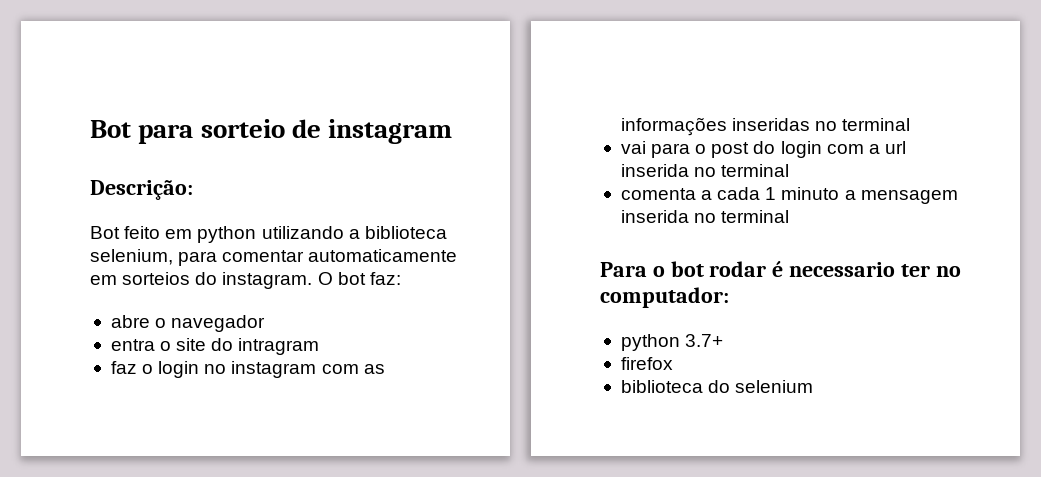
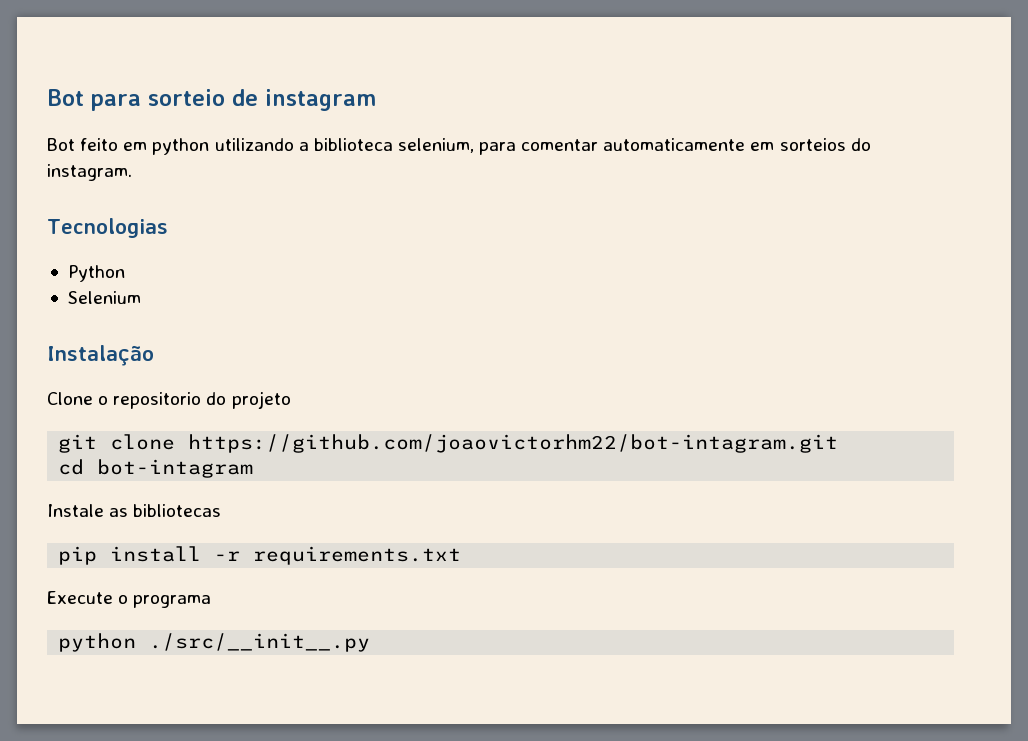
[90,180,193,200] // Descrição: -> (376, 100) none
[317,272,401,285] [110,315,266,332] [110,338,320,355] [110,361,385,378] [620,117,911,136] [620,141,906,158] [620,164,790,177] [620,187,958,204] [620,210,790,223] [600,261,961,277] [600,287,729,308] [620,334,724,351] [620,357,673,370] [620,380,814,393] O bot faz: // abre o navegador // entra o site do intragram // faz o login no instagram com as informações inseridas no terminal // vai para o post do login com a url inserida no terminal // comenta a cada 1 minuto a mensagem inserida no terminal // Para o bot rodar é necessario ter no computador: // python 3.7+ // firefox // biblioteca do selenium -> [47,218,168,238] [67,265,125,282] [67,291,141,304] [47,345,154,366] [47,391,291,409] [58,434,839,453] [58,459,254,478] [47,504,222,517] [58,546,462,565] [47,591,212,608] [58,633,371,652] // Tecnologias // Python // Selenium // Instalação // Clone o repositorio do projeto // git clone https://github.com/joaovictorhm22/bot-intagram.git // cd bot-intagram // Instale as bibliotecas // pip install -r requirements.txt // Execute o programa // python ./src/__init__.py

